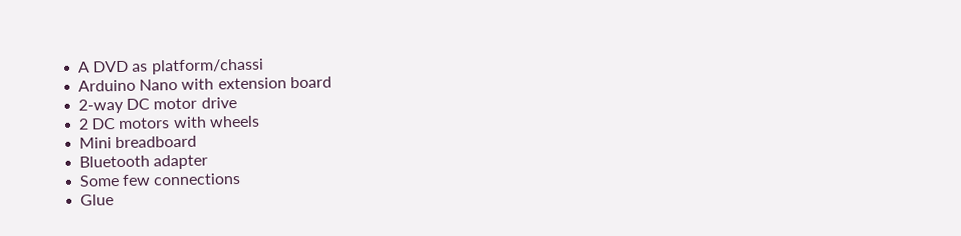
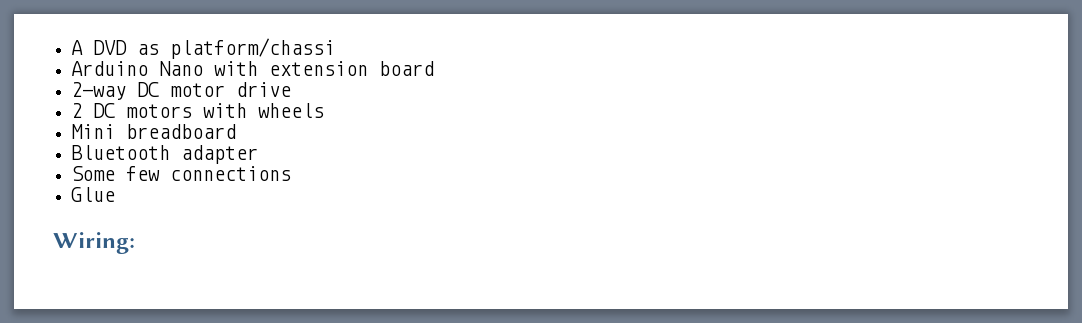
(115, 200) none -> [53,232,135,254] // Wiring:

